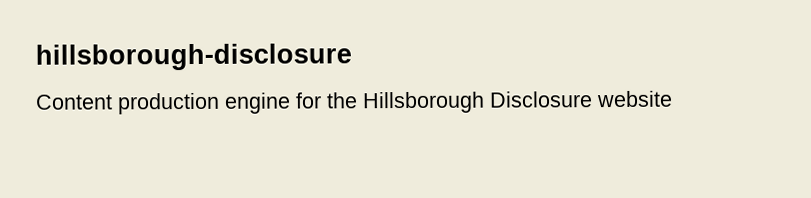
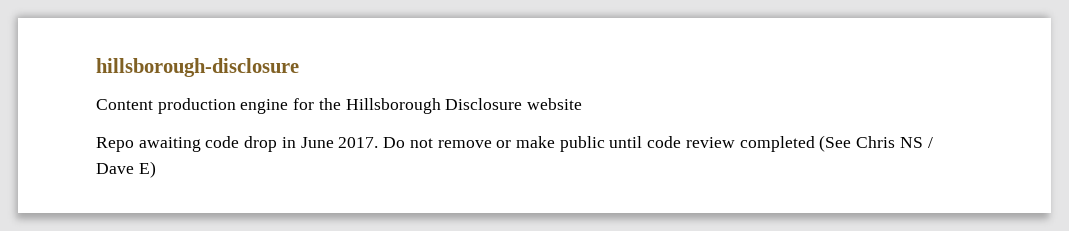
(673, 99) none -> [96,135,933,152] [96,161,156,178] // Repo awaiting code drop in June 2017. Do not remove or make public until code review completed (See Chris NS / Dave E)

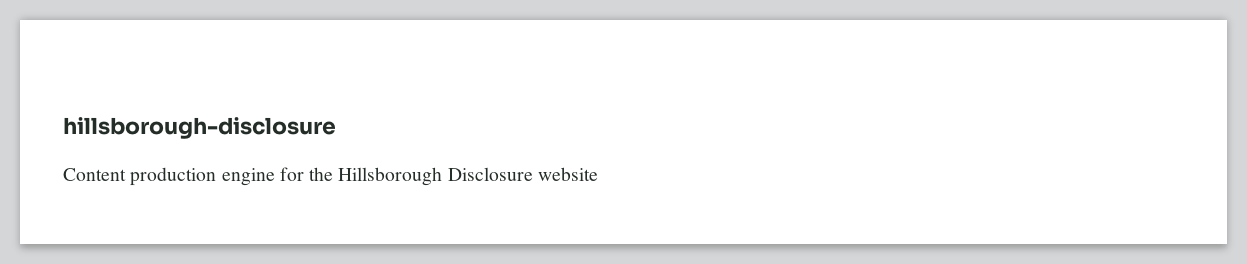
[96,135,933,152] [96,161,156,178] // Repo awaiting code drop in June 2017. Do not remove or make public until code review completed (See Chris NS / Dave E) -> (598, 174) none

